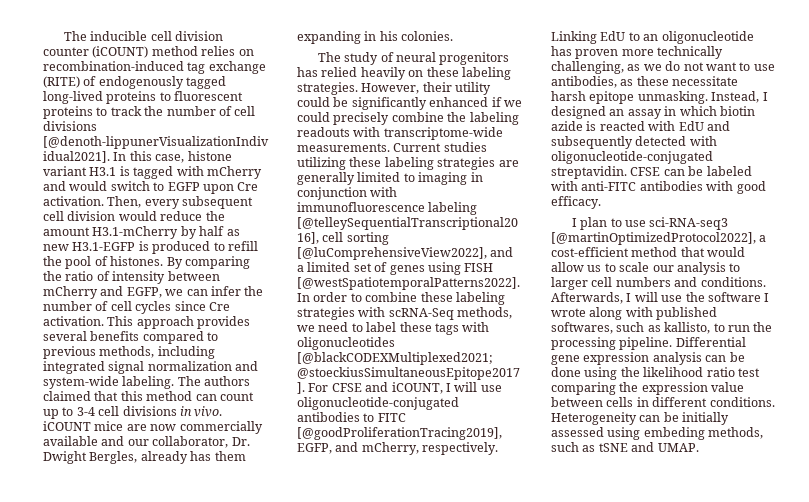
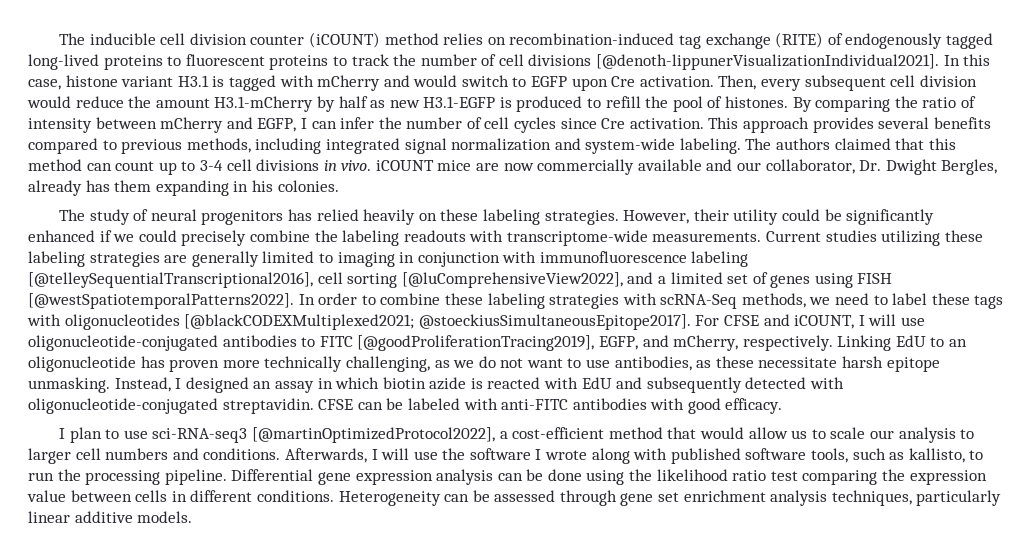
[165,289,184,296] we -> [300,118,307,129] I
[551,322,613,334] softwares, -> [745,448,849,463] software tools,
[682,412,730,425] [551,427,764,440] [551,442,699,452] initially assessed using embeding methods, such as tSNE and UMAP. -> [494,490,1002,506] [28,511,193,523] assessed through gene set enrichment analysis techniques, particularly linear additive models.

